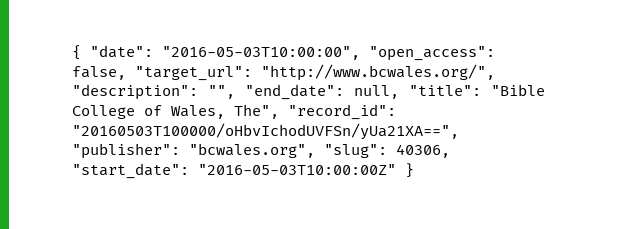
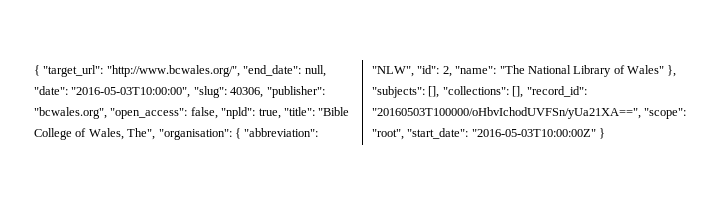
[72,45,495,61] [72,64,495,81] [72,84,399,100] { "date": "2016-05-03T10:00:00", "open_access": false, "target_url": "http://www.bcwales.org/", "description": "", "end_date": null, -> [34,65,326,77] [34,86,325,98] [34,107,281,119] { "target_url": "http://www.bcwales.org/", "end_date": null, "date": "2016-05-03T10:00:00", "slug": 40306, "publisher": "bcwales.org", "open_access": false, "npld": true,
[288,104,396,120] [72,123,459,140] [72,143,450,159] "record_id": "20160503T100000/oHbvIchodUVFSn/yUa21XA==", "publisher": "bcwales.org", "slug": 40306, -> [158,128,319,140] [372,65,677,77] [372,86,587,98] [372,107,687,119] [372,129,404,140] "organisation": { "abbreviation": "NLW", "id": 2, "name": "The National Library of Wales" }, "subjects": [], "collections": [], "record_id": "20160503T100000/oHbvIchodUVFSn/yUa21XA==", "scope": "root",

